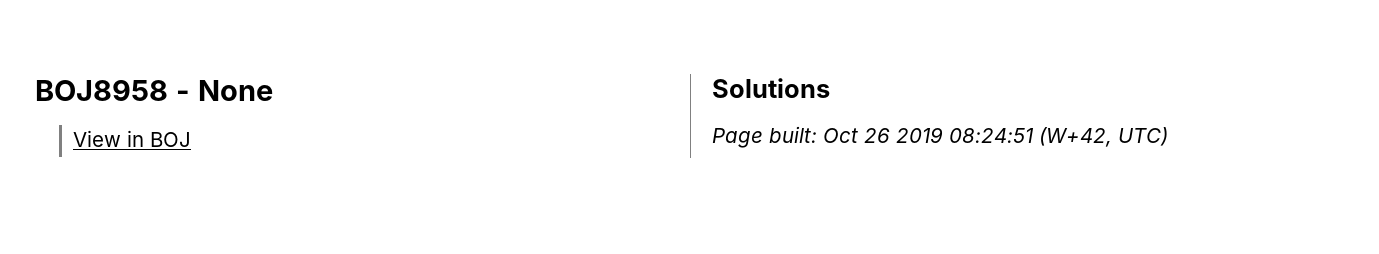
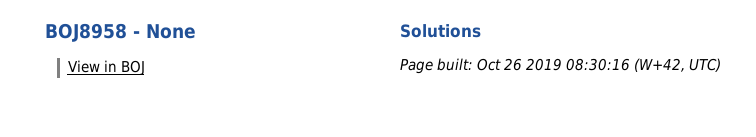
[949,128,1034,143] 08:24:51 -> [566,58,630,71] 08:30:16

